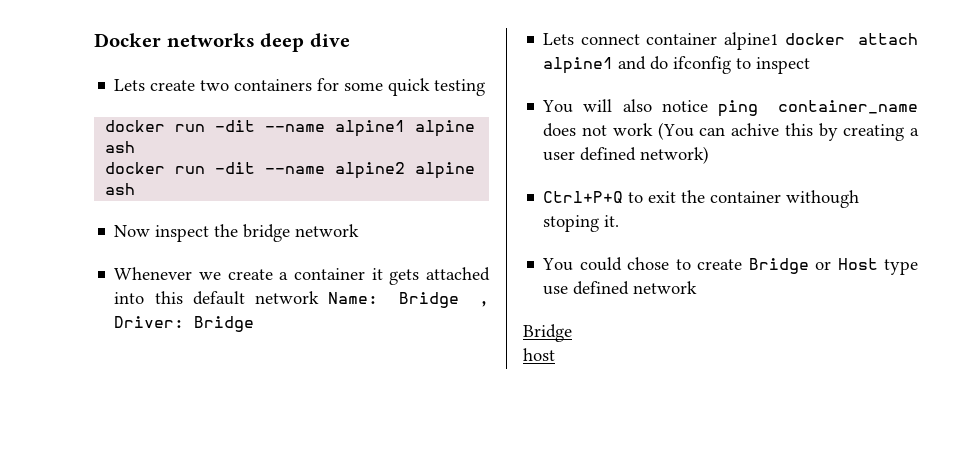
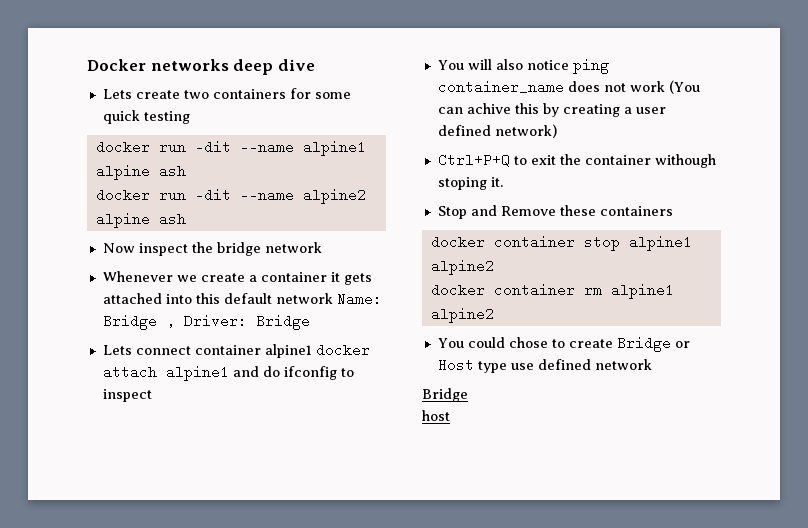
(620, 221) none -> [437,205,673,219] [430,235,692,251] [430,259,494,275] [430,283,674,299] [430,307,494,323] // Stop and Remove these containers // docker container stop alpine1 alpine2 // docker container rm alpine1 alpine2

